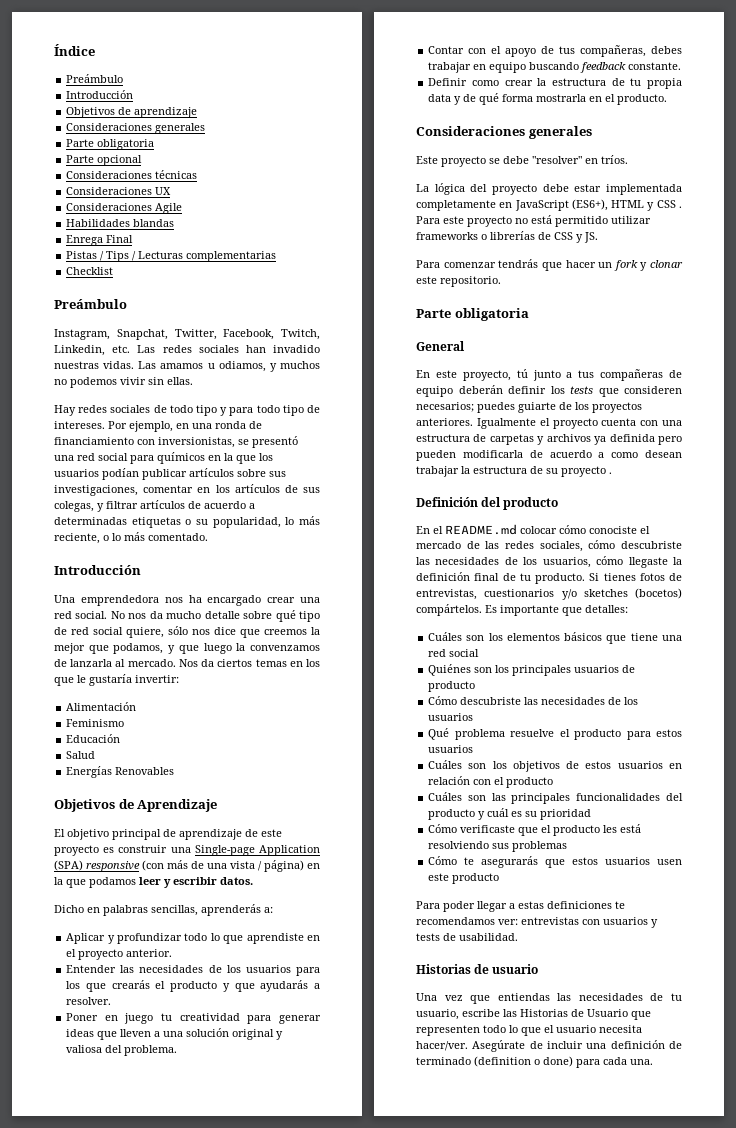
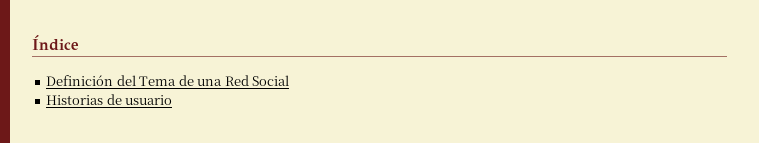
[66,74,124,83] [66,90,134,99] [66,107,198,118] [66,123,206,134] [66,139,155,150] [66,155,143,166] [66,170,198,179] [66,187,172,195] [66,203,183,214] [66,219,175,227] [66,235,134,246] [66,251,277,262] [66,267,114,275] [54,299,127,309] [54,329,320,340] [54,345,320,356] [54,361,320,372] [54,377,193,388] [54,405,320,416] [54,421,262,432] [54,436,298,448] [54,452,273,464] [54,468,286,480] [54,484,320,496] [54,500,255,512] [54,516,320,528] [54,532,208,544] [54,565,141,575] [54,595,321,606] [54,610,321,622] [54,626,320,638] [54,643,320,654] [54,659,321,667] [54,674,179,686] [66,702,137,711] [66,719,125,727] [66,734,121,743] [66,751,96,759] [66,766,175,778] [54,799,218,812] [54,829,282,840] [54,845,320,856] [54,860,320,872] [54,877,253,888] [54,904,273,916] [66,933,320,944] [66,949,173,960] [66,965,320,976] [66,980,321,992] [66,997,112,1005] [66,1013,321,1024] [66,1028,284,1040] [66,1045,178,1056] [428,45,682,57] [428,62,682,73] [428,78,682,89] [428,93,668,105] [416,126,592,139] [416,155,628,167] [416,183,682,195] [416,199,682,211] [416,215,651,227] [416,231,598,243] [416,259,683,271] [416,276,501,287] [416,308,529,321] [416,341,465,351] [416,369,682,381] [416,385,682,397] [416,402,642,413] [416,418,682,429] [416,434,682,445] [416,450,682,461] [416,466,612,477] [416,497,559,510] [416,524,650,535] [416,540,682,552] [416,556,682,568] [416,572,682,584] [416,588,682,600] [416,604,628,616] [428,632,682,644] [428,649,480,657] [428,664,636,676] [428,681,476,692] [428,696,639,705] [428,713,474,721] [428,728,682,740] [428,745,474,753] [428,760,682,772] [428,776,554,788] [428,792,683,804] [428,808,592,820] [428,824,642,836] [428,841,568,852] [428,856,682,868] [428,873,500,884] [416,901,625,912] [416,917,658,928] [416,933,518,941] [416,964,539,974] [416,993,682,1004] [416,1009,651,1020] [416,1025,642,1036] [416,1040,682,1052] [416,1056,653,1068] Preámbulo // Introducción // Objetivos de aprendizaje // Consideraciones generales // Parte obligatoria // Parte opcional // Consideraciones técnicas // Consideraciones UX // Consideraciones Agile // Habilidades blandas // Enrega Final // Pistas / Tips / Lecturas complementarias // Checklist // Preámbulo // Instagram, Snapchat, Twitter, Facebook, Twitch, Linkedin, etc. Las redes sociales han invadido nuestras vidas. Las amamos u odiamos, y muchos no podemos vivir sin ellas. // Hay redes sociales de todo tipo y para todo tipo de intereses. Por ejemplo, en una ronda de financiamiento con inversionistas, se presentó una red social para químicos en la que los usuarios podían publicar artículos sobre sus investigaciones, comentar en los artículos de sus colegas, y filtrar artículos de acuerdo a determinadas etiquetas o su popularidad, lo más reciente, o lo más comentado. // Introducción // Una emprendedora nos ha encargado crear una red social. No nos da mucho detalle sobre qué tipo de red social quiere, sólo nos dice que creemos la mejor que podamos, y que luego la convenzamos de lanzarla al mercado. Nos da ciertos temas en los que le gustaría invertir: // Alimentación // Feminismo // Educación // Salud // Energías Renovables // Objetivos de Aprendizaje // El objetivo principal de aprendizaje de este proyecto es construir una Single-page Application (SPA) responsive (con más de una vista / página) en la que podamos leer y escribir datos. // Dicho en palabras sencillas, aprenderás a: // Aplicar y profundizar todo lo que aprendiste en el proyecto anterior. // Entender las necesidades de los usuarios para los que crearás el producto y que ayudarás a resolver. // Poner en juego tu creatividad para generar ideas que lleven a una solución original y valiosa del problema. // Contar con el apoyo de tus compañeras, debes trabajar en equipo buscando feedback constante. // Definir como crear la estructura de tu propia data y de qué forma mostrarla en el producto. // Consideraciones generales // Este proyecto se debe "resolver" en tríos. // La lógica del proyecto debe estar implementada completamente en JavaScript (ES6+), HTML y CSS . Para este proyecto no está permitido utilizar frameworks o librerías de CSS y JS. // Para comenzar tendrás que hacer un fork y clonar este repositorio. // Parte obligatoria // General // En este proyecto, tú junto a tus compañeras de equipo deberán definir los tests que consideren necesarios; puedes guiarte de los proyectos anteriores. Igualmente el proyecto cuenta con una estructura de carpetas y archivos ya definida pero pueden modificarla de acuerdo a como desean trabajar la estructura de su proyecto . // Definición del producto // En el README.md colocar cómo conociste el mercado de las redes sociales, cómo descubriste las necesidades de los usuarios, cómo llegaste la definición final de tu producto. Si tienes fotos de entrevistas, cuestionarios y/o sketches (bocetos) compártelos. Es importante que detalles: // Cuáles son los elementos básicos que tiene una red social // Quiénes son los principales usuarios de producto // Cómo descubriste las necesidades de los usuarios // Qué problema resuelve el producto para estos usuarios // Cuáles son los objetivos de estos usuarios en relación con el producto // Cuáles son las principales funcionalidades del producto y cuál es su prioridad // Cómo verificaste que el producto les está resolviendo sus problemas // Cómo te asegurarás que estos usuarios usen este producto // Para poder llegar a estas definiciones te recomendamos ver: entrevistas con usuarios y tests de usabilidad. // Historias de usuario // Una vez que entiendas las necesidades de tu usuario, escribe las Historias de Usuario que representen todo lo que el usuario necesita hacer/ver. Asegúrate de incluir una definición de terminado (definition o done) para cada una. -> [46,75,290,86] [46,94,173,105] Definición del Tema de una Red Social // Historias de usuario

